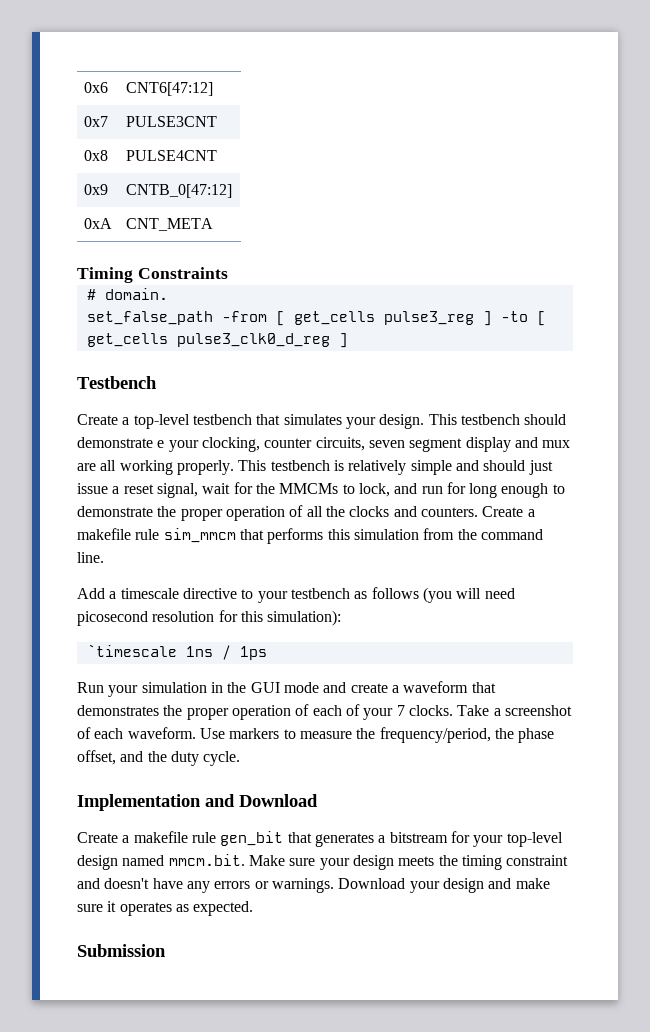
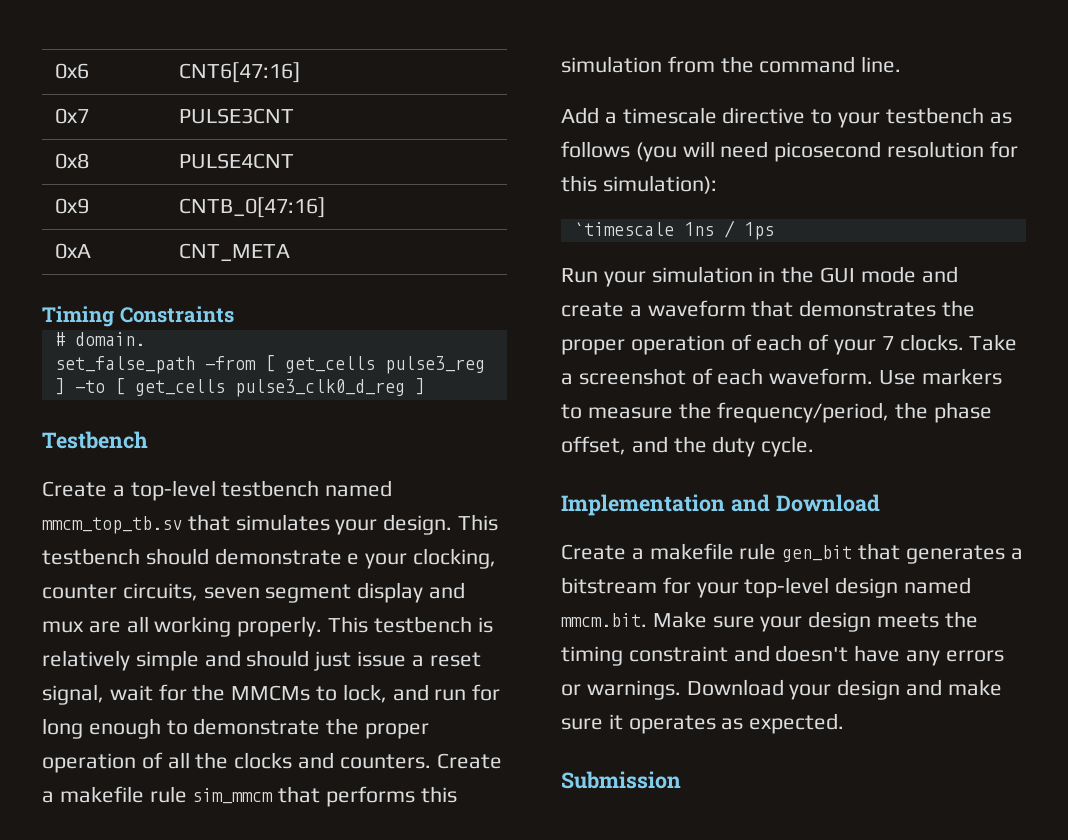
[125,82,213,96] CNT6[47:12] -> [179,62,301,83] CNT6[47:16]
[125,184,232,198] CNTB_0[47:12] -> [179,197,326,218] CNTB_0[47:16]
(252, 419) none -> [325,480,393,497] [42,516,182,534] named mmcm_top_tb.sv

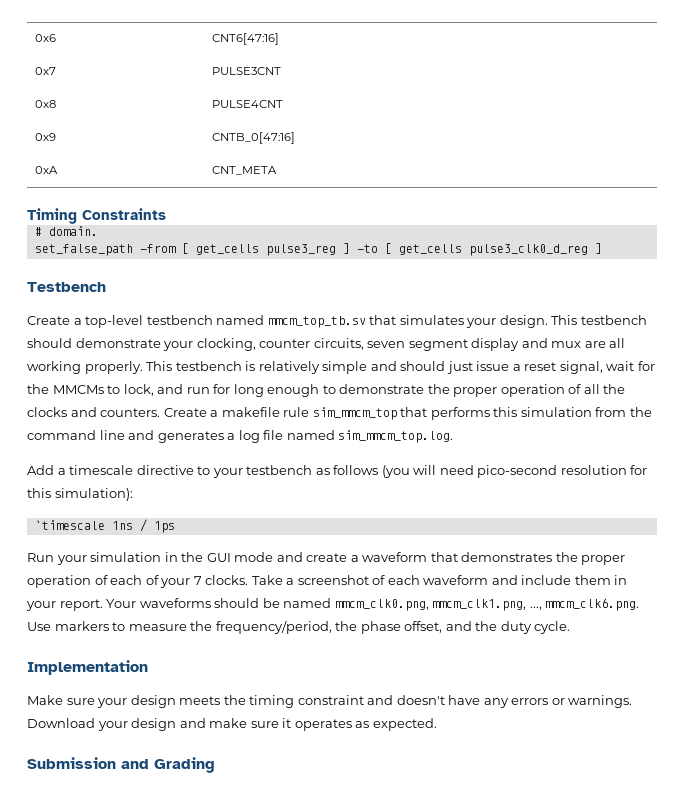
[347,553,360,565] e -> (161, 343) none
[192,788,274,804] sim_mmcm -> [312,407,397,420] sim_mmcm_top
[861,56,902,73] line. -> [99,430,454,443] line and generates a log file named sim_mmcm_top.log.
[774,141,882,162] picosecond -> [477,465,558,478] pico-second
[769,368,874,385] waveform. -> [423,575,628,585] [26,598,640,611] waveform and include them in your report. Your waveforms should be named mmcm_clk0.png, mmcm_clk1.png, ..., mmcm_clk6.png.
[730,494,880,512] [561,543,1023,564] [561,577,972,598] [561,613,647,627] and Download // Create a makefile rule gen_bit that generates a bitstream for your top-level design named mmcm.bit. -> (148, 667) //
(681, 780) none -> [121,757,215,773] and Grading

